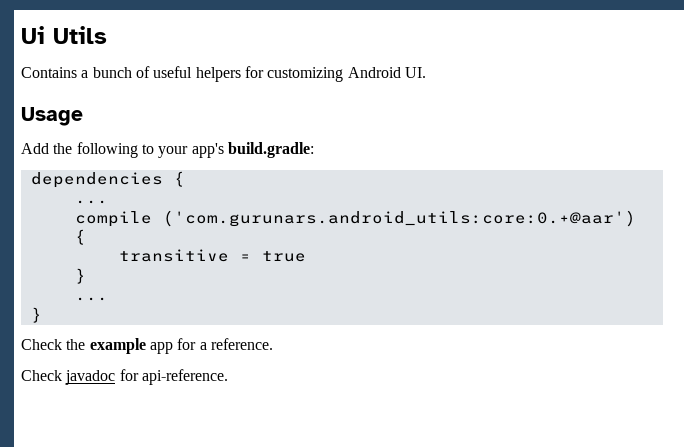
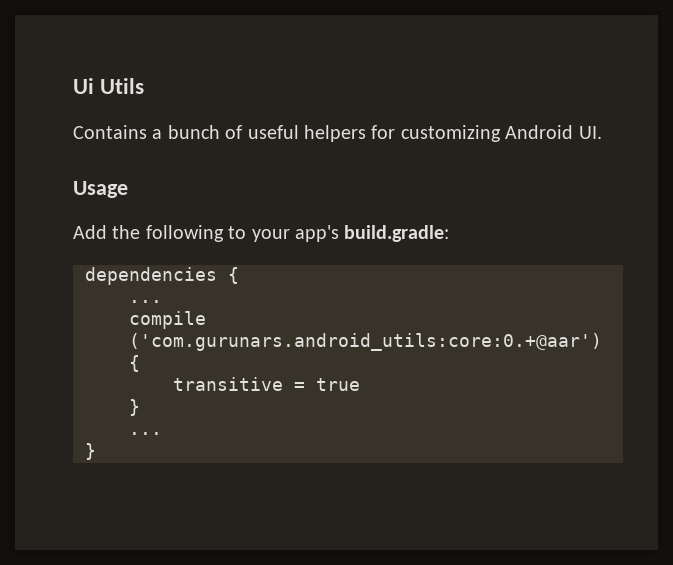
[21,338,273,354] [21,369,228,385] // Check the example app for a reference. // Check javadoc for api-reference. -> (96, 451) none

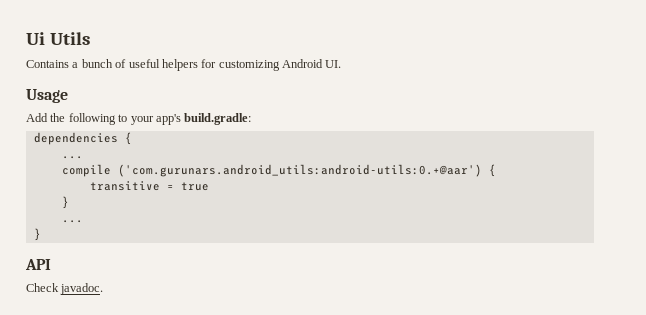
[129,333,602,351] ('com.gurunars.android_utils:core:0.+@aar') -> [117,164,482,177] ('com.gurunars.android_utils:android-utils:0.+@aar')
(96, 451) none -> [25,259,51,270] [26,283,104,295] // API // Check javadoc.

